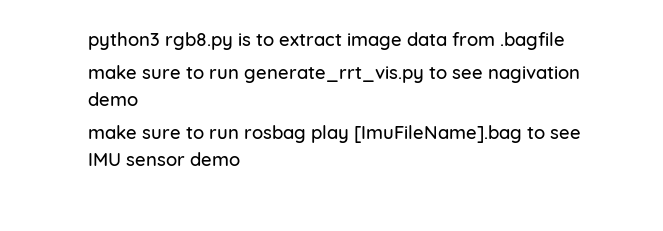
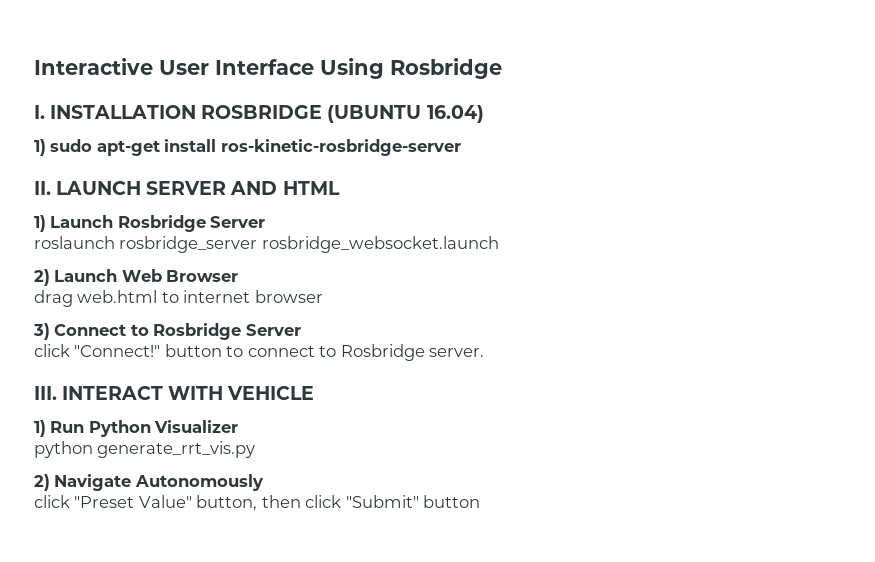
[88,32,565,50] [88,65,580,83] [88,92,138,106] [88,125,581,143] [88,152,240,166] python3 rgb8.py is to extract image data from .bagfile // make sure to run generate_rrt_vis.py to see nagivation demo // make sure to run rosbag play [ImuFileName].bag to see IMU sensor demo -> [34,58,502,79] [34,105,484,123] [34,139,461,156] [34,181,340,195] [34,215,266,232] [34,236,499,253] [34,269,239,286] [34,290,323,307] [33,323,301,340] [34,344,485,361] [34,386,315,400] [34,420,239,437] [34,441,256,458] [34,474,263,491] [34,495,481,511] Interactive User Interface Using Rosbridge // I. INSTALLATION ROSBRIDGE (UBUNTU 16.04) // 1) sudo apt-get install ros-kinetic-rosbridge-server // II. LAUNCH SERVER AND HTML // 1) Launch Rosbridge Server // roslaunch rosbridge_server rosbridge_websocket.launch // 2) Launch Web Browser // drag web.html to internet browser // 3) Connect to Rosbridge Server // click "Connect!" button to connect to Rosbridge server. // III. INTERACT WITH VEHICLE // 1) Run Python Visualizer // python generate_rrt_vis.py // 2) Navigate Autonomously // click "Preset Value" button, then click "Submit" button

